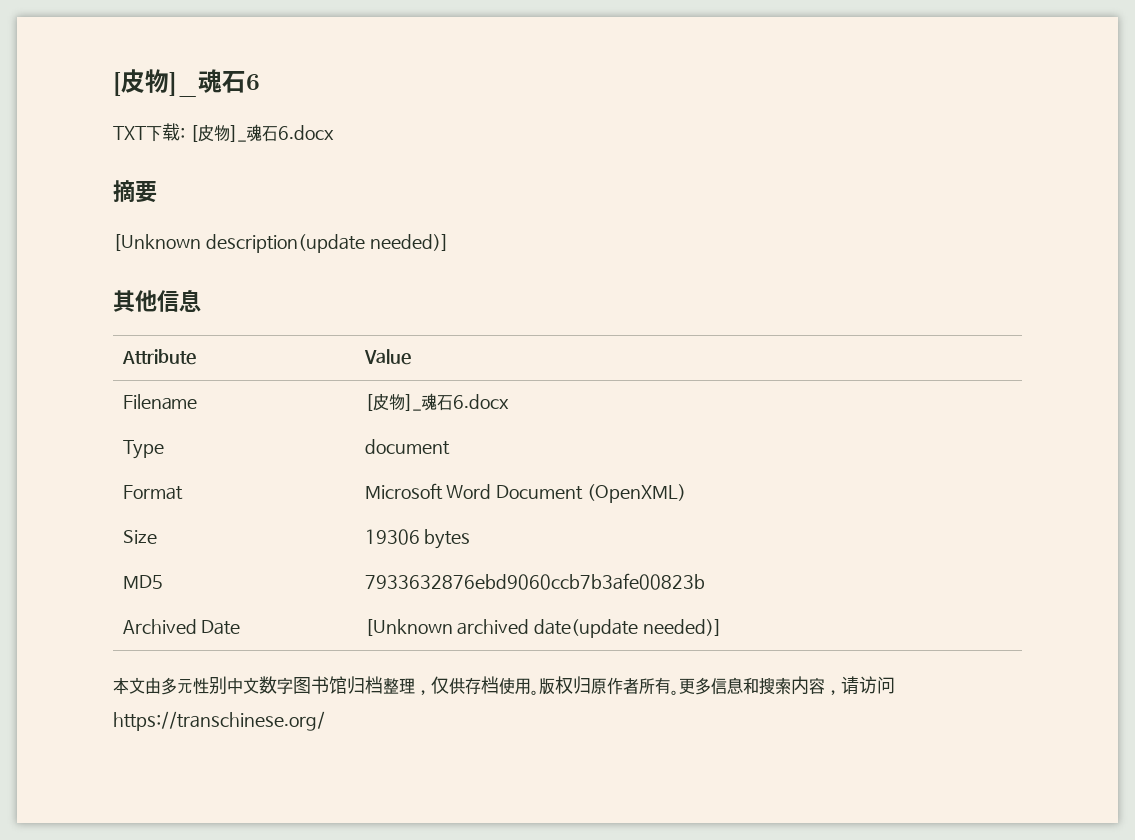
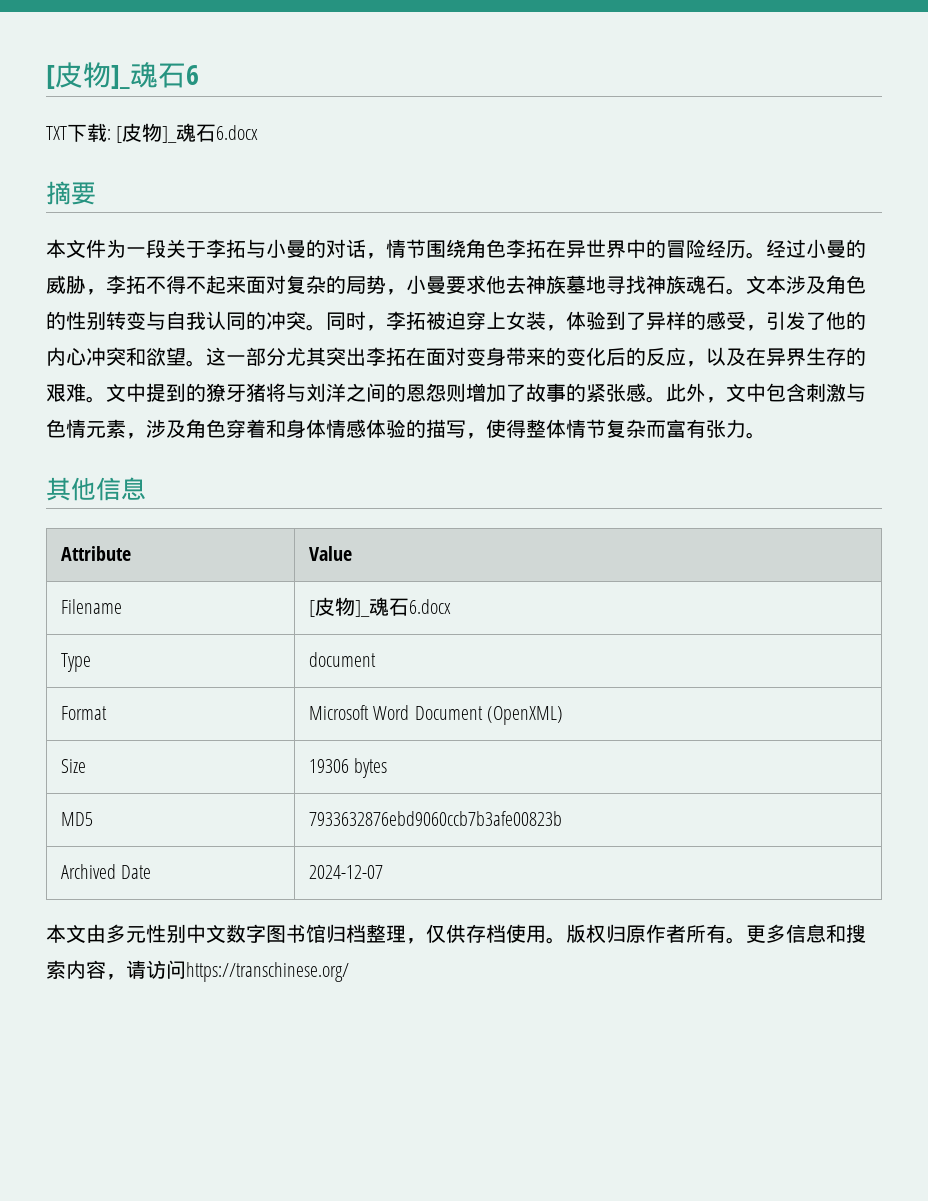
[113,234,449,253] [Unknown description(update needed)] -> [46,239,866,259] [46,275,866,295] [46,311,866,331] [46,347,866,367] [46,383,866,403] [46,419,766,439] 本文件为一段关于李拓与小曼的对话，情节围绕角色李拓在异世界中的冒险经历。经过小曼的威胁，李拓不得不起来面对复杂的局势，小曼要求他去神族墓地寻找神族魂石。文本涉及角色的性别转变与自我认同的冲突。同时，李拓被迫穿上女装，体验到了异样的感受，引发了他的内心冲突和欲望。这一部分尤其突出李拓在面对变身带来的变化后的反应，以及在异界生存的艰难。文中提到的獠牙猪将与刘洋之间的恩怨则增加了故事的紧张感。此外，文中包含刺激与色情元素，涉及角色穿着和身体情感体验的描写，使得整体情节复杂而富有张力。
[364,619,723,638] [Unknown archived date(update needed)] -> [308,865,383,879] 2024-12-07

